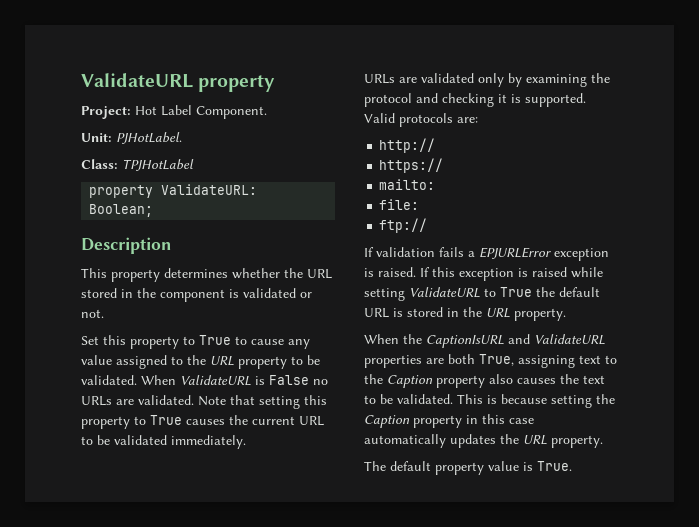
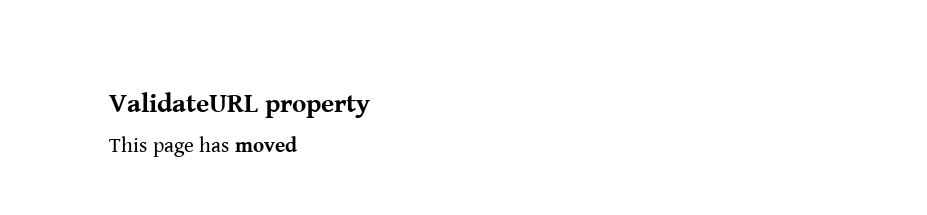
[81,105,267,119] [81,132,182,144] [81,159,194,171] [89,184,258,198] [89,204,154,217] [81,237,172,254] [81,268,332,282] [81,288,312,302] [81,309,104,318] [81,335,310,349] [81,355,320,369] [81,375,328,386] [81,395,327,409] [81,415,324,429] [81,435,246,449] [364,73,610,87] [364,93,586,107] [364,113,478,127] [379,138,436,153] [379,158,444,173] [379,179,436,190] [379,199,420,210] [379,218,428,233] [364,247,609,261] [364,267,603,281] [364,287,600,301] [364,307,566,321] [364,334,605,348] [364,354,617,368] [364,374,605,388] [364,394,615,408] [364,414,534,428] [364,434,603,448] [364,461,572,475] Project: Hot Label Component. // Unit: PJHotLabel. // Class: TPJHotLabel // property ValidateURL: Boolean; // Description // This property determines whether the URL stored in the component is validated or not. // Set this property to True to cause any value assigned to the URL property to be validated. When ValidateURL is False no URLs are validated. Note that setting this property to True causes the current URL to be validated immediately. // URLs are validated only by examining the protocol and checking it is supported. Valid protocols are: // http:// // https:// // mailto: // file: // ftp:// // If validation fails a EPJURLError exception is raised. If this exception is raised while setting ValidateURL to True the default URL is stored in the URL property. // When the CaptionIsURL and ValidateURL properties are both True, assigning text to the Caption property also causes the text to be validated. This is because setting the Caption property in this case automatically updates the URL property. // The default property value is True. -> [109,136,298,157] This page has moved

